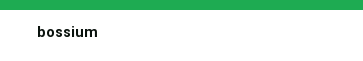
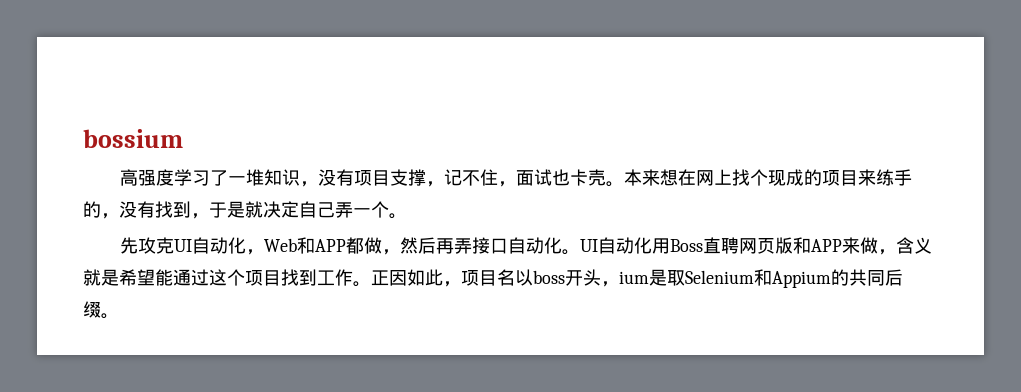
(98, 31) none -> [119,169,912,187] [83,201,407,219] [119,237,932,255] [83,269,903,288] [83,301,119,319] // 高强度学习了一堆知识，没有项目支撑，记不住，面试也卡壳。本来想在网上找个现成的项目来练手的，没有找到，于是就决定自己弄一个。 // 先攻克UI自动化，Web和APP都做，然后再弄接口自动化。UI自动化用Boss直聘网页版和APP来做，含义就是希望能通过这个项目找到工作。正因如此，项目名以boss开头，ium是取Selenium和Appium的共同后缀。

